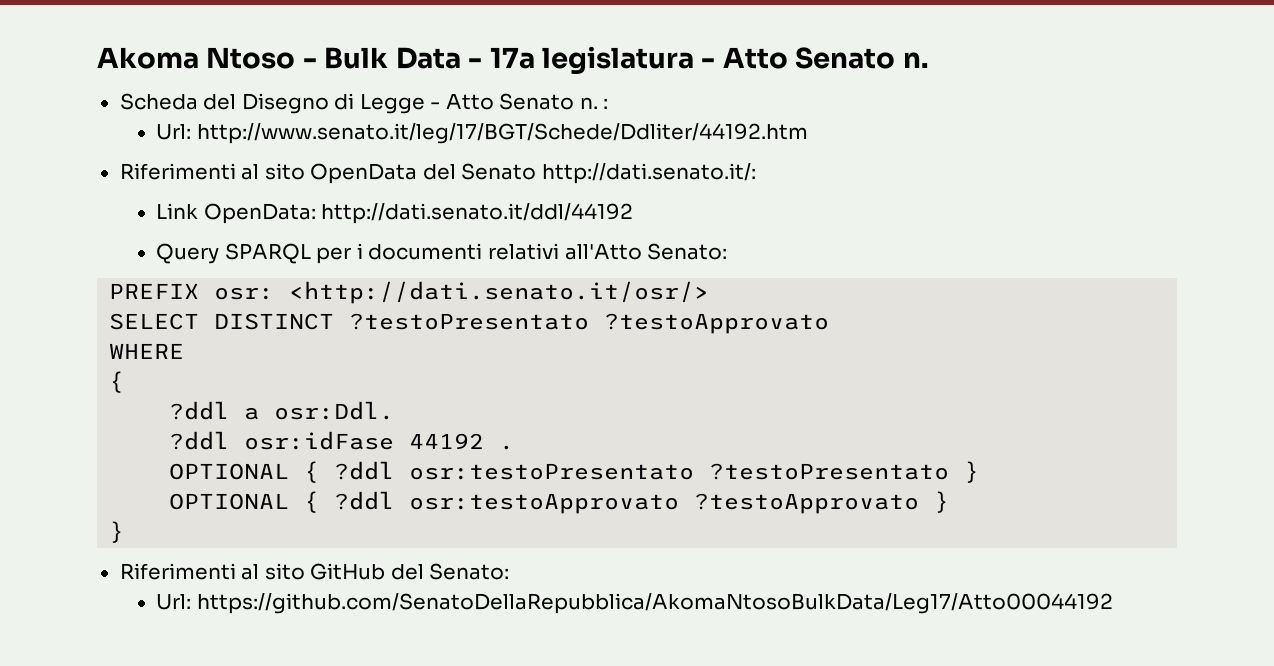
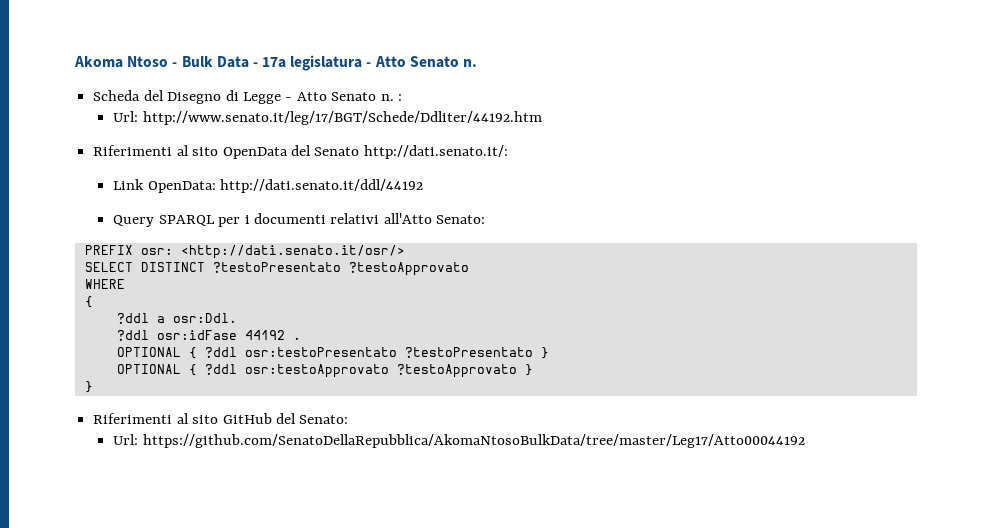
[196,593,1113,614] https://github.com/SenatoDellaRepubblica/AkomaNtosoBulkData/Leg17/Atto00044192 -> [142,434,805,448] https://github.com/SenatoDellaRepubblica/AkomaNtosoBulkData/tree/master/Leg17/Atto00044192

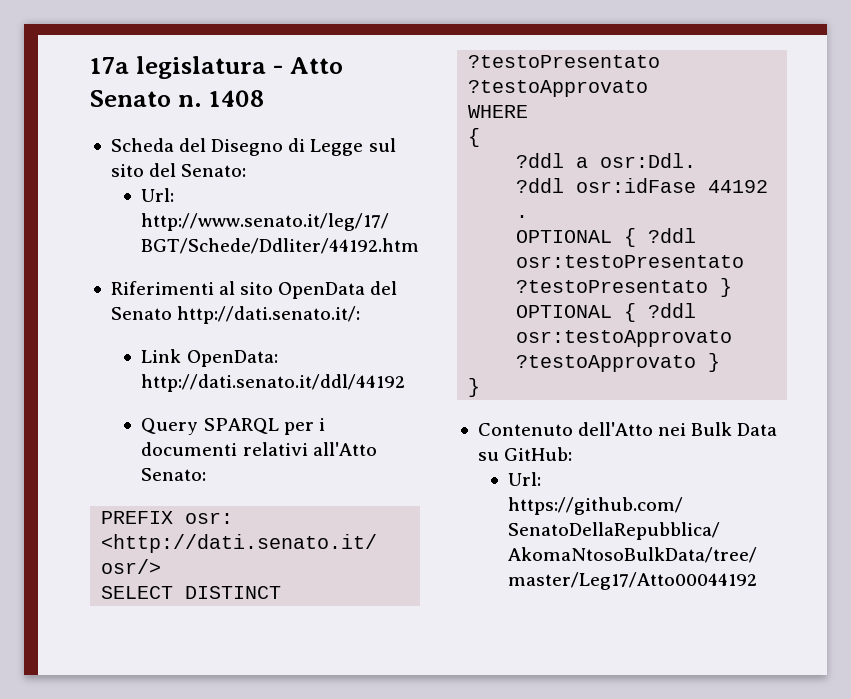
[74,56,258,68] Akoma Ntoso - Bulk Data - -> (90, 65) none
(478, 63) none -> [208,90,264,107] 1408
[285,92,403,101] - Atto Senato n. : -> [368,138,396,152] [110,163,247,177] sul sito del Senato:
[93,413,349,424] Riferimenti al sito GitHub del Senato: -> [477,422,778,436] [477,447,573,461] Contenuto dell'Atto nei Bulk Data su GitHub:

